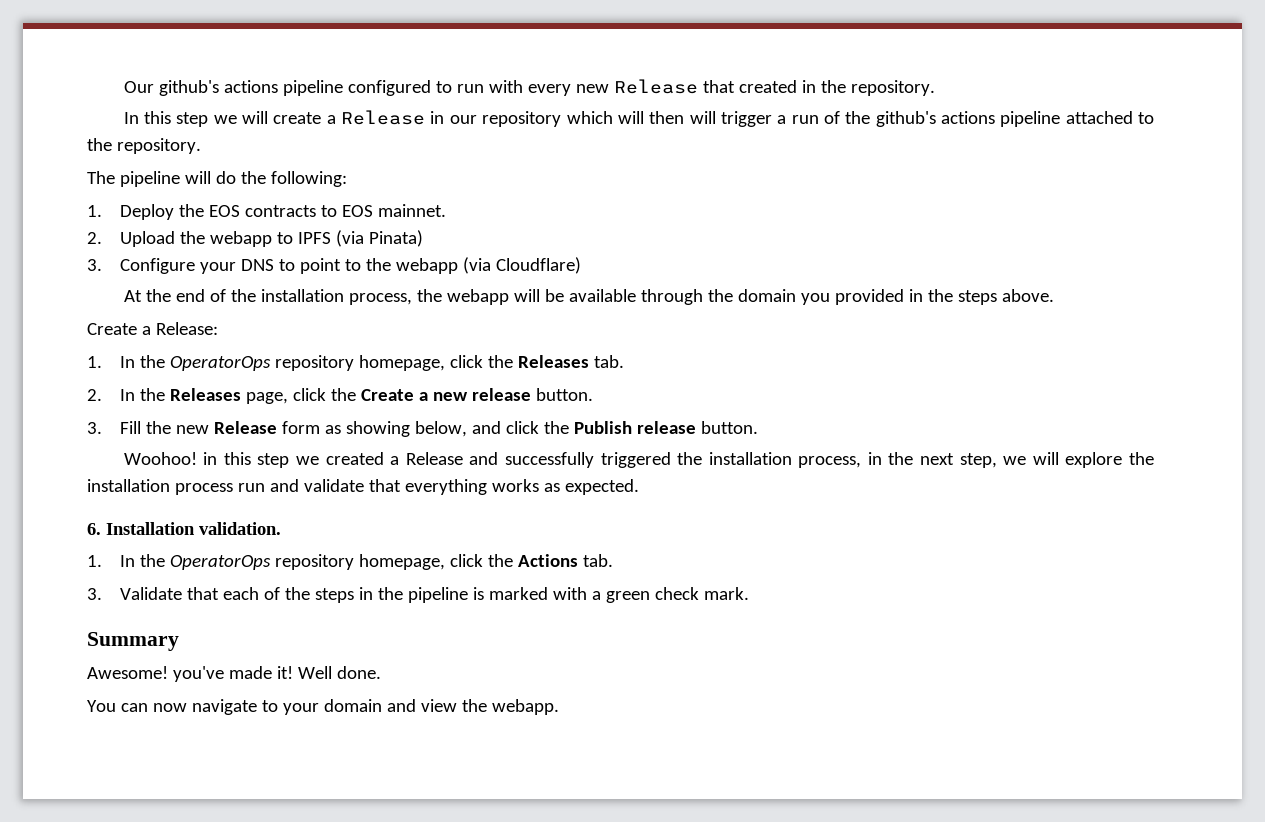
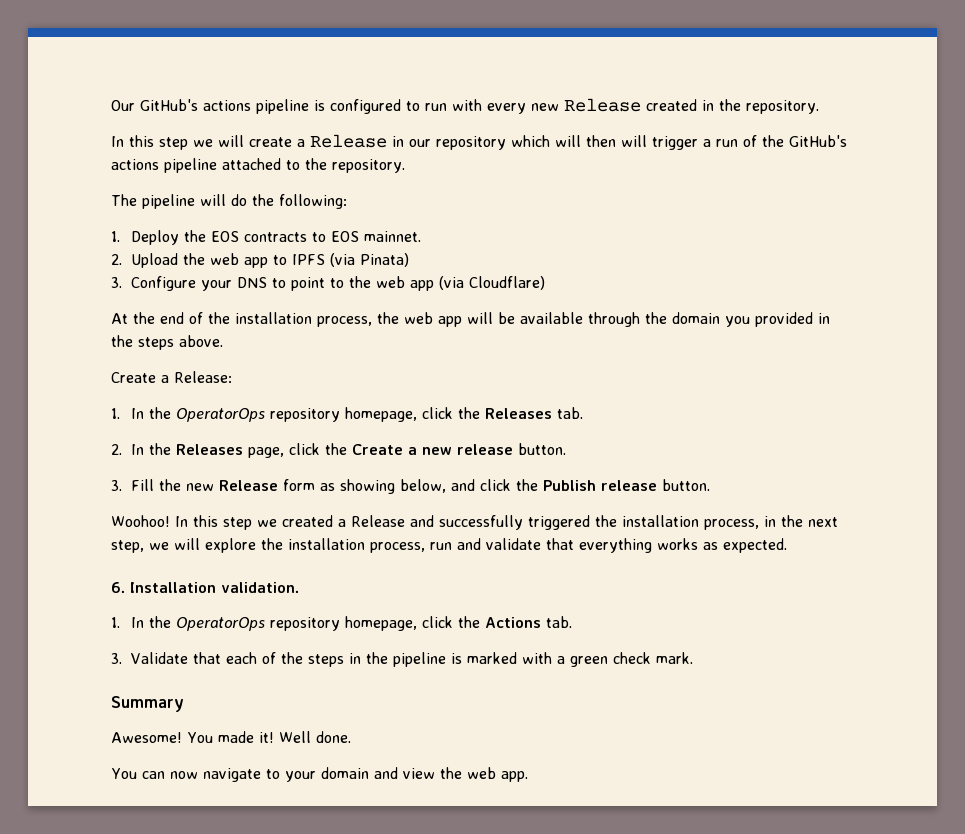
[158,80,343,96] github's actions pipeline -> [140,99,325,114] GitHub's actions pipeline is
[702,80,735,93] that -> (641, 105) none
[875,111,936,127] github's -> [789,135,847,147] GitHub's
[210,231,273,247] webapp -> [209,253,268,268] web app
[396,258,459,274] webapp -> [375,276,434,291] web app
[446,289,509,305] webapp -> [404,312,462,327] web app
[203,452,218,465] in -> [175,516,188,527] In
[174,483,233,495] process -> [370,542,425,553] process,
[172,666,224,682] you've -> [187,732,213,743] You
[491,699,559,715] webapp. -> [466,767,528,782] web app.

